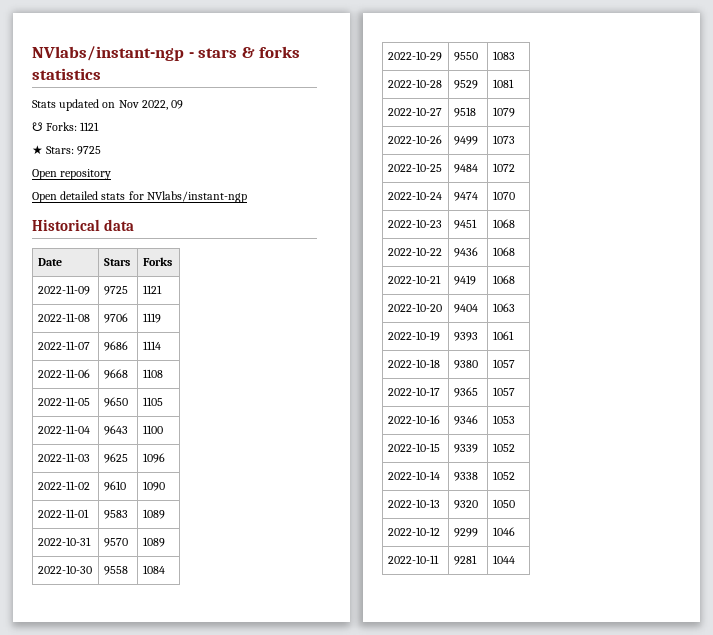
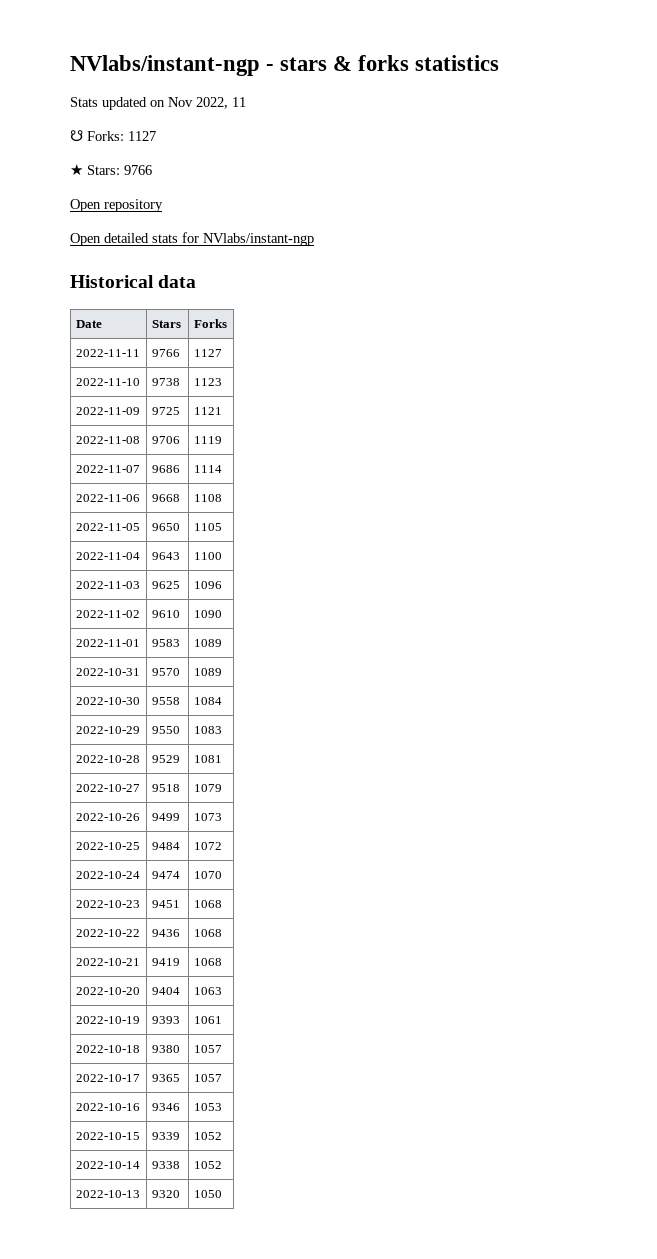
[171,100,184,109] 09 -> [232,97,246,107] 11
[80,122,100,131] 1121 -> [128,131,156,141] 1127
[77,146,102,155] 9725 -> [124,165,152,175] 9766
(172, 261) none -> [75,349,140,357] [151,349,180,357] [193,349,222,357] [75,378,140,386] [151,378,180,386] [193,378,222,386] // 2022-11-11 | 9766 | 1127 // 2022-11-10 | 9738 | 1123
[387,527,440,536] [453,528,478,537] [492,527,515,536] [387,555,439,564] [453,555,477,565] [492,555,515,564] // 2022-10-12 | 9299 | 1046 // 2022-10-11 | 9281 | 1044 -> (222, 1194) none

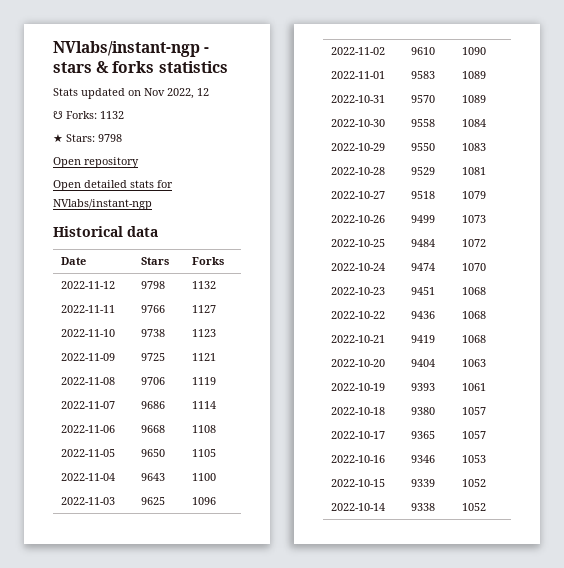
[232,97,246,107] 11 -> [197,88,209,96] 12
[128,131,156,141] 1127 -> [100,111,124,119] 1132
[124,165,152,175] 9766 -> [98,134,122,142] 9798
(227, 323) none -> [60,281,115,289] [140,281,165,289] [191,281,216,289] // 2022-11-12 | 9798 | 1132
[75,1190,140,1198] [151,1190,180,1198] [193,1190,222,1198] // 2022-10-13 | 9320 | 1050 -> (486, 507) none

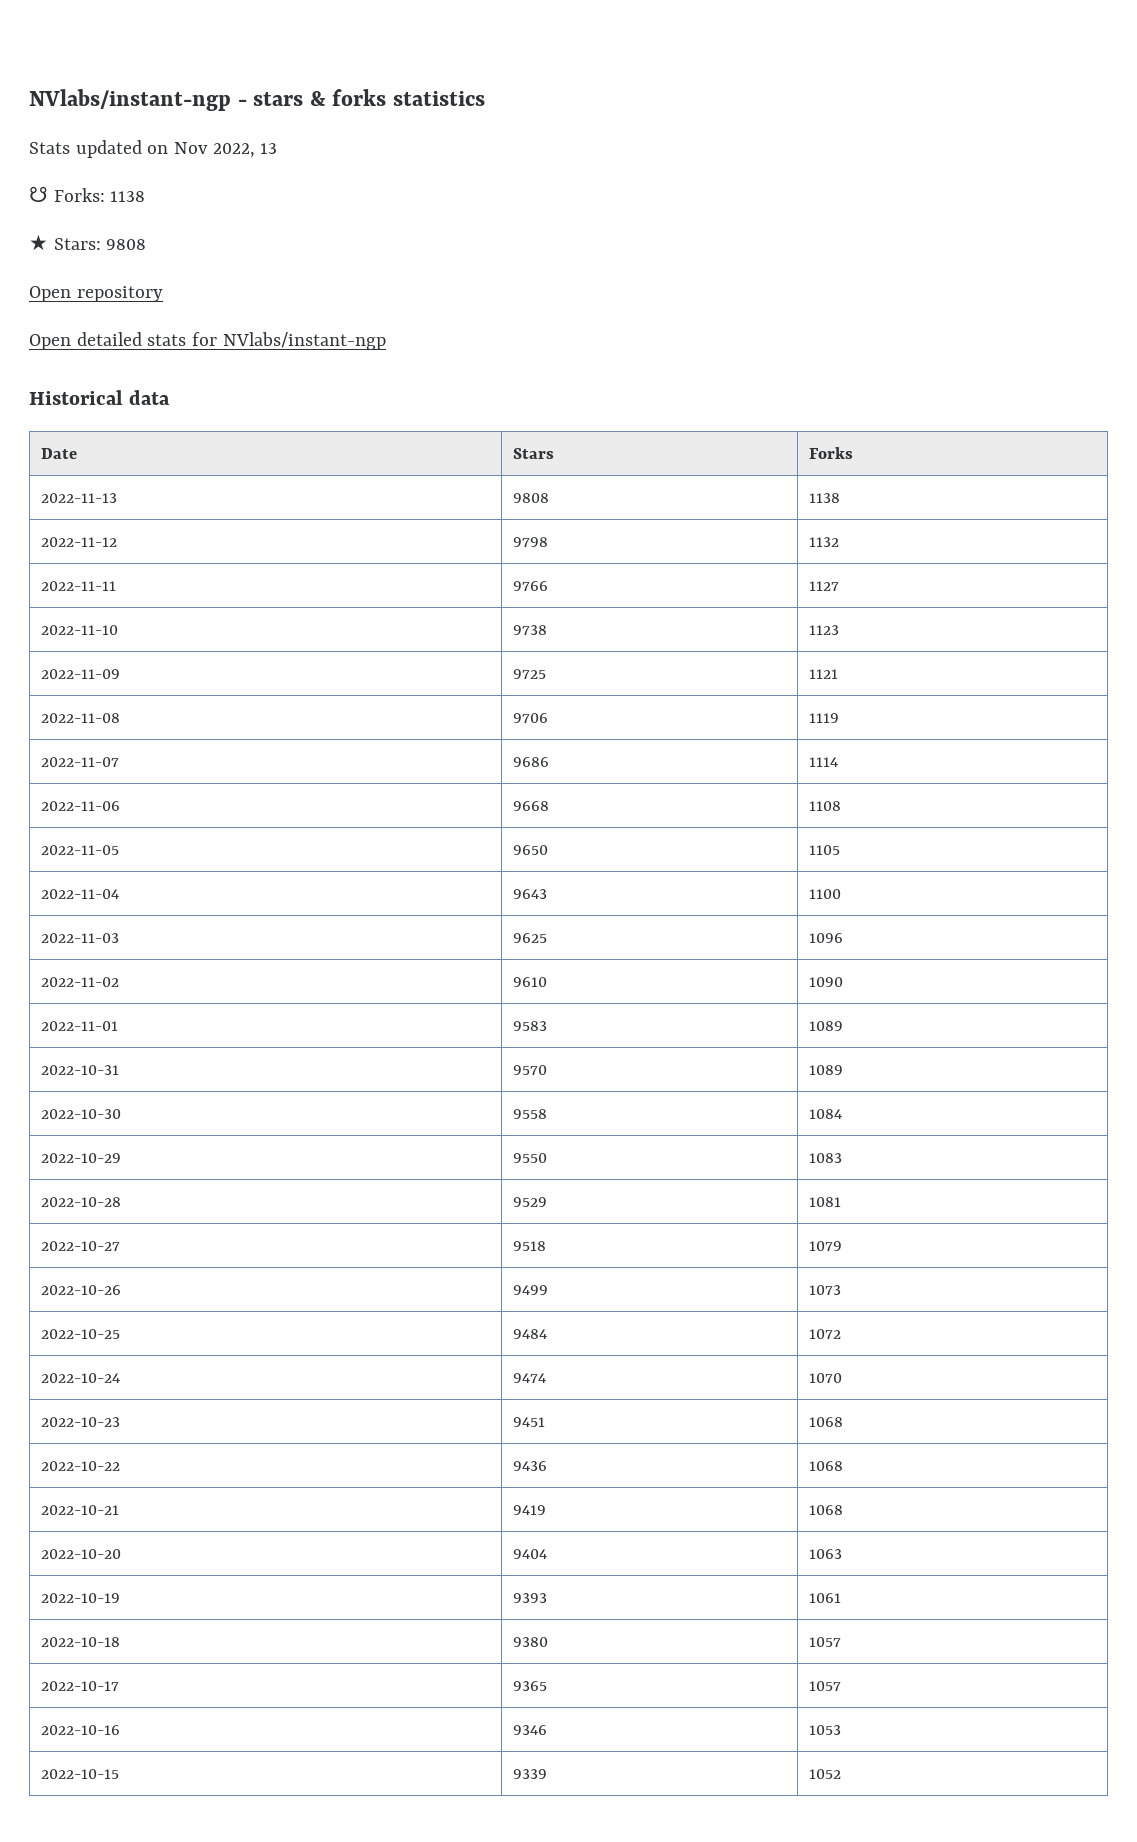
[197,88,209,96] 12 -> [260,143,278,154] 13
[100,111,124,119] 1132 -> [110,191,146,202] 1138
[98,134,122,142] 9798 -> [106,239,147,250] 9808
(224, 261) none -> [40,493,117,503] [512,493,549,503] [808,493,840,503] // 2022-11-13 | 9808 | 1138
[330,503,385,511] [410,503,435,511] [461,503,486,511] // 2022-10-14 | 9338 | 1052 -> (841, 1774) none

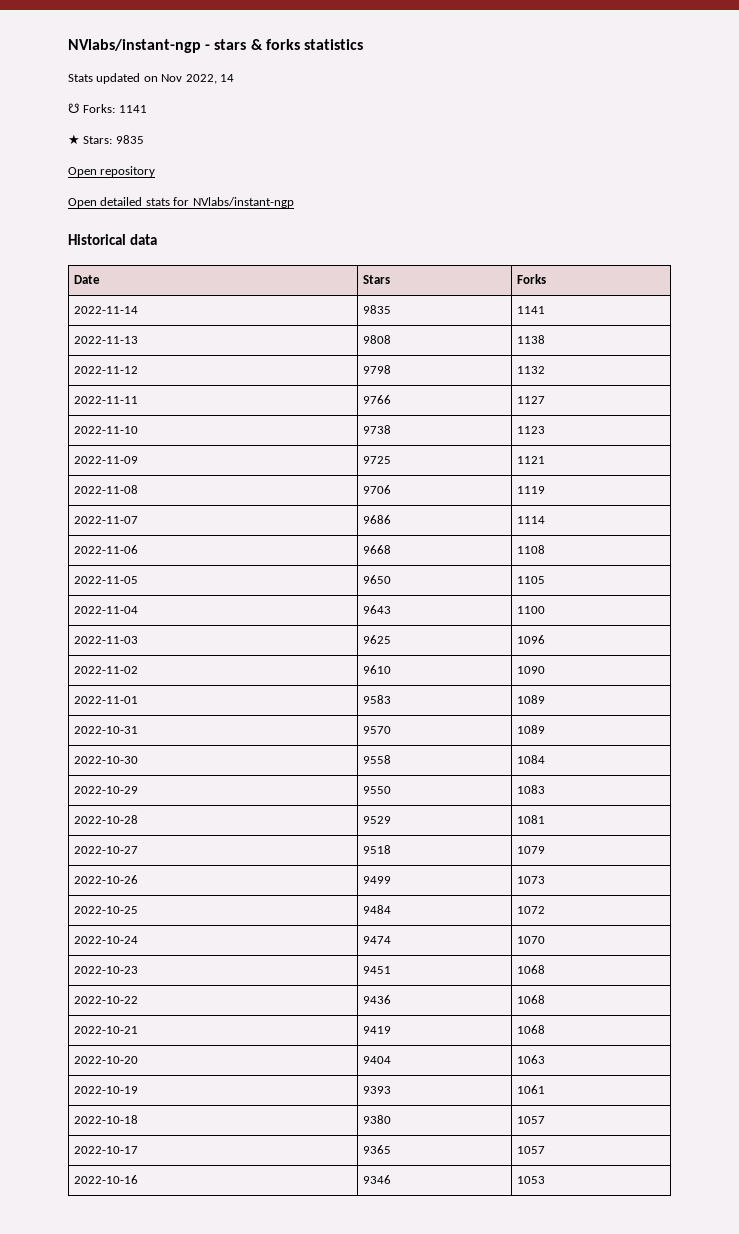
[260,143,278,154] 13 -> [219,74,234,82] 14
[110,191,146,202] 1138 -> [118,105,147,113] 1141
[106,239,147,250] 9808 -> [115,135,144,144] 9835
(853, 453) none -> [74,306,139,314] [363,305,392,314] [517,306,546,314] // 2022-11-14 | 9835 | 1141
[40,1769,119,1779] [512,1769,547,1779] [808,1769,841,1779] // 2022-10-15 | 9339 | 1052 -> (546, 1180) none

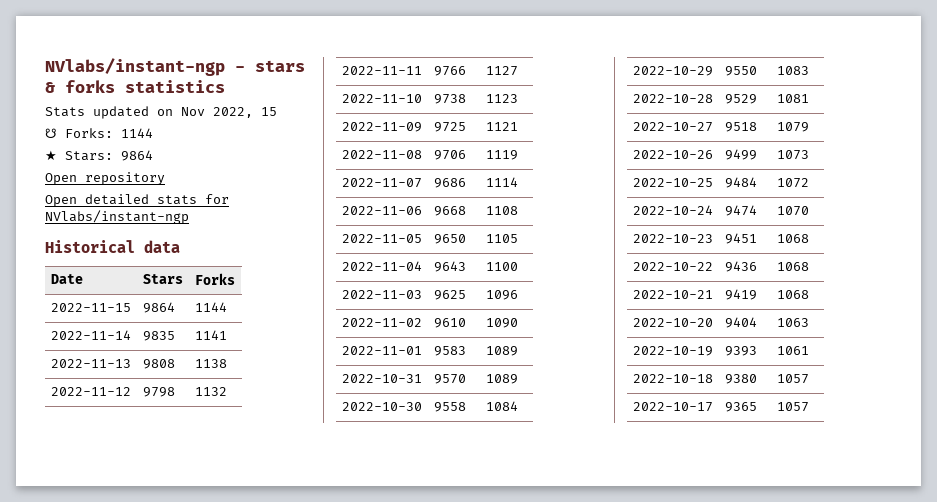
[219,74,234,82] 14 -> [261,107,277,116] 15
[118,105,147,113] 1141 -> [121,128,153,138] 1144
[115,135,144,144] 9835 -> [121,150,153,161] 9864
(547, 279) none -> [50,303,131,312] [142,302,175,313] [194,302,227,312] // 2022-11-15 | 9864 | 1144
[74,1175,139,1184] [363,1175,392,1184] [517,1176,546,1184] // 2022-10-16 | 9346 | 1053 -> (809, 407) none

